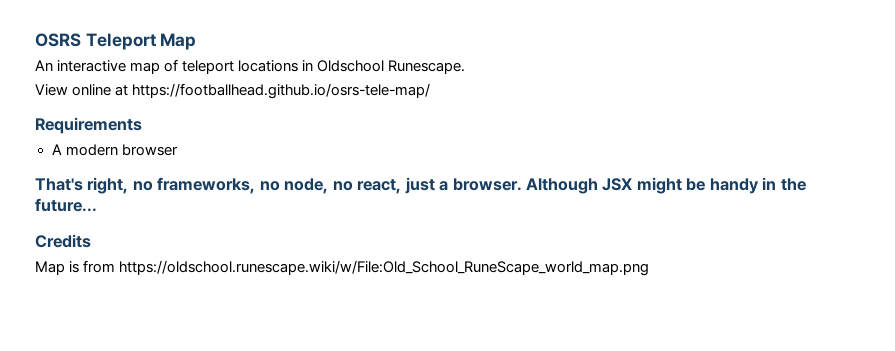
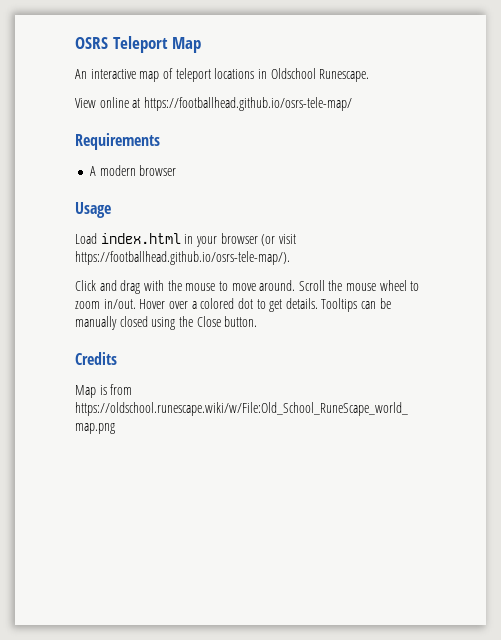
[35,177,806,194] [35,198,97,212] That's right, no frameworks, no node, no react, just a browser. Although JSX might be handy in the future... -> [75,202,111,218] [75,233,296,247] [75,251,290,265] [75,280,420,294] [75,298,391,312] [75,316,258,330] Usage // Load index.html in your browser (or visit https://footballhead.github.io/osrs-tele-map/). // Click and drag with the mouse to move around. Scroll the mouse wheel to zoom in/out. Hover over a colored dot to get details. Tooltips can be manually closed using the Close button.

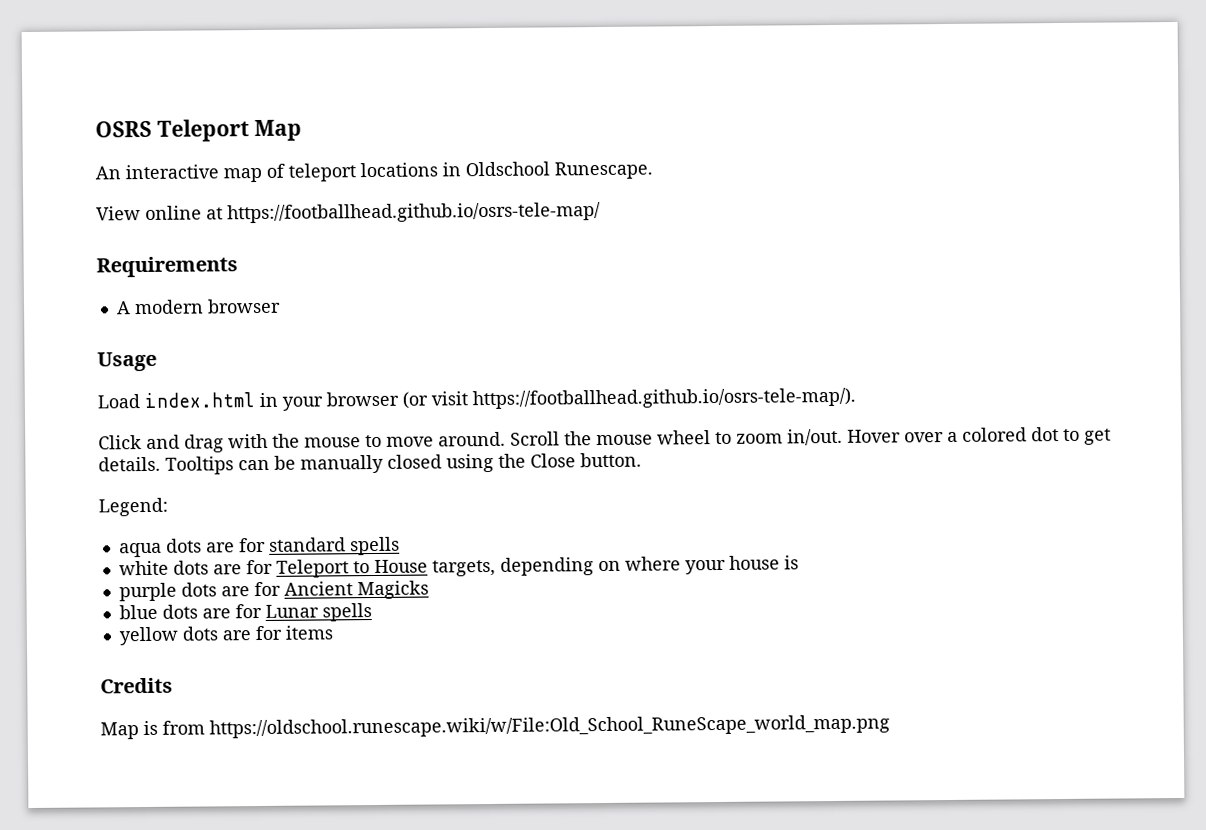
(258, 321) none -> [98,497,168,517] [118,536,400,558] [118,555,799,578] [118,580,429,602] [118,603,372,622] [118,625,333,646] // Legend: // aqua dots are for standard spells // white dots are for Teleport to House targets, depending on where your house is // purple dots are for Ancient Magicks // blue dots are for Lunar spells // yellow dots are for items

